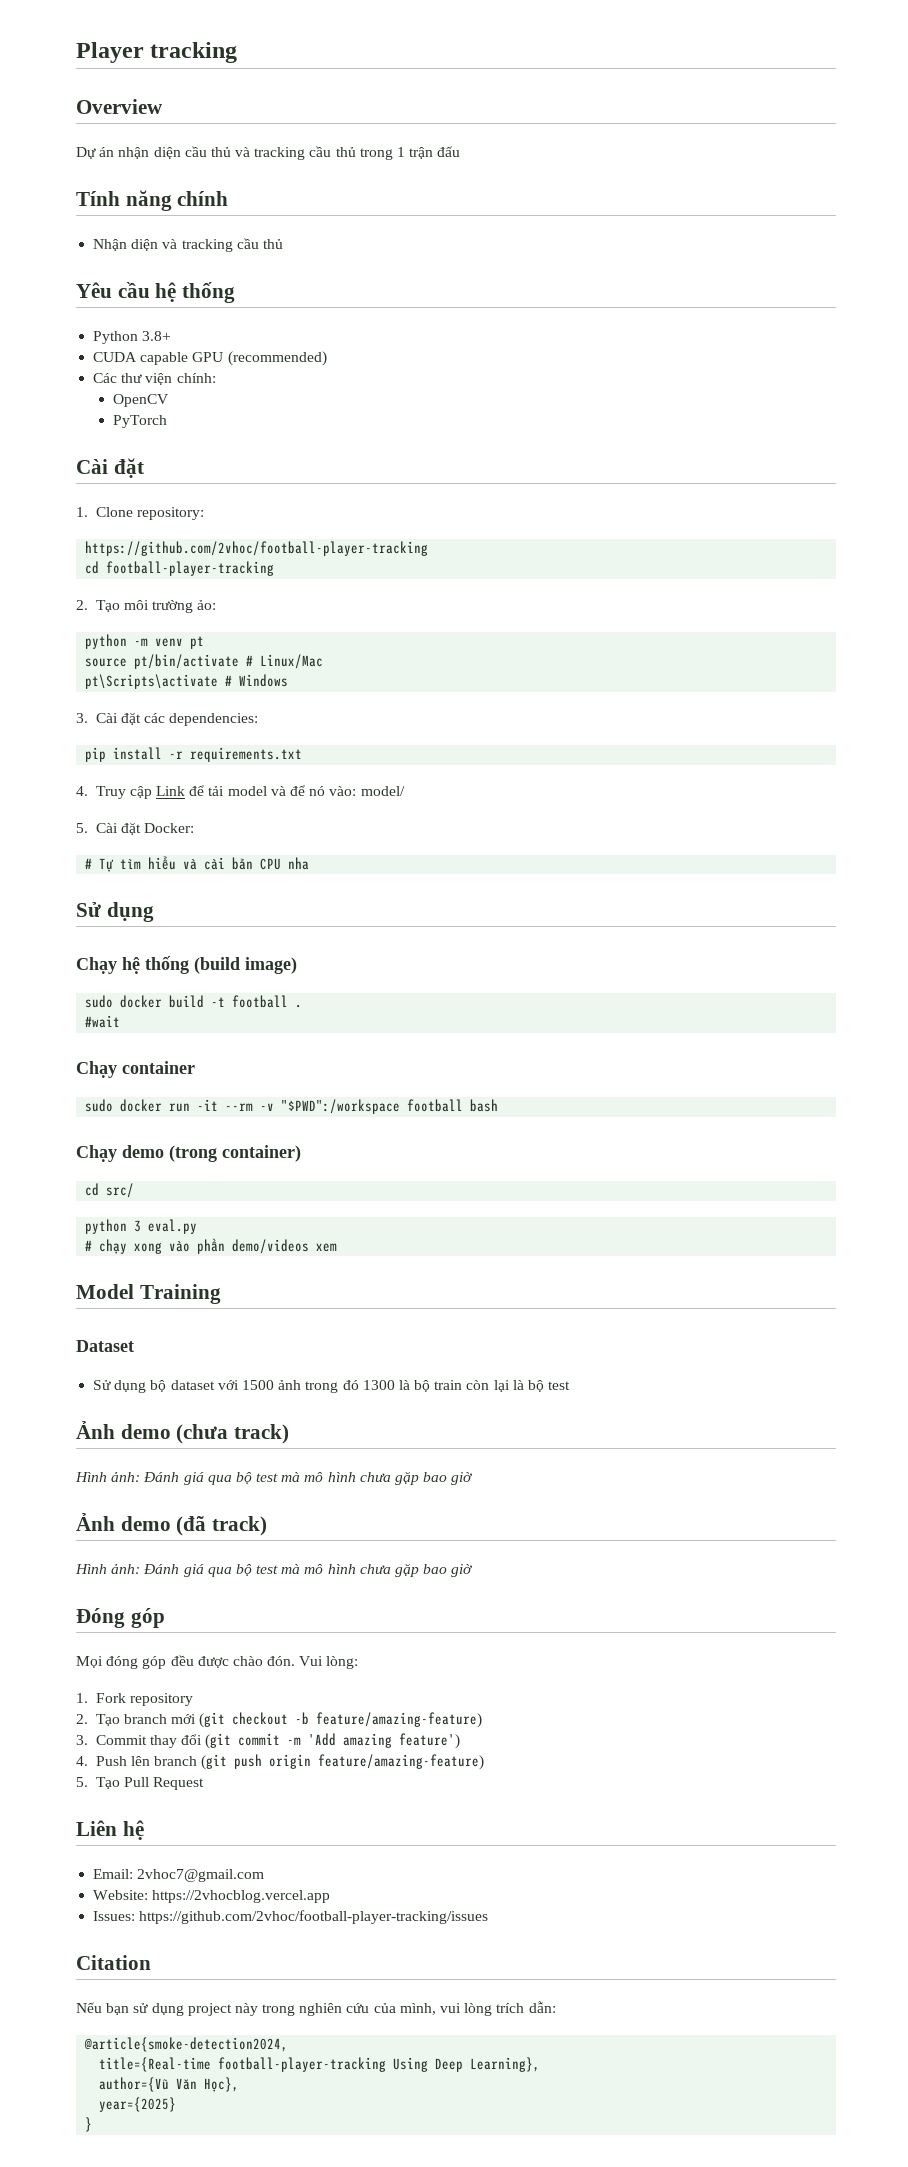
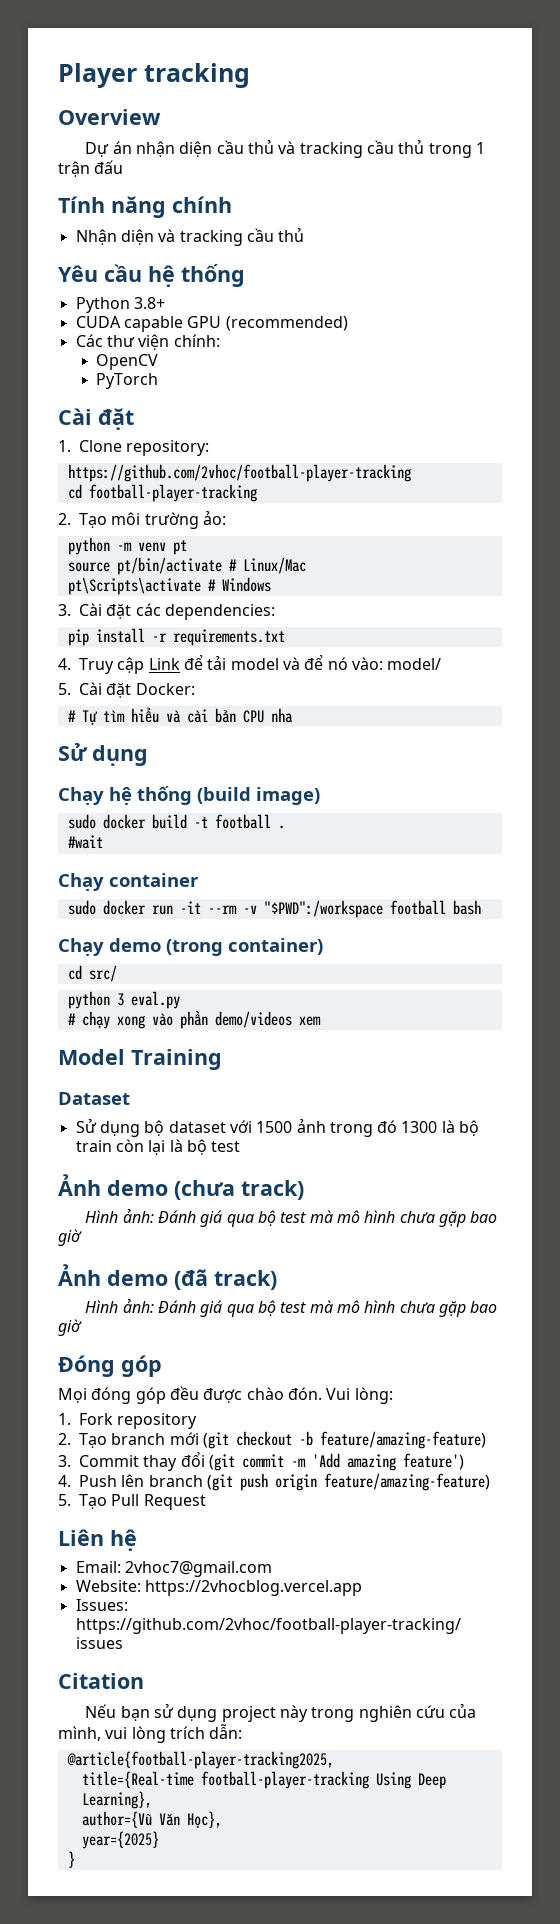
[84,2037,289,2052] @article{smoke-detection2024, -> [66,1751,334,1769] @article{football-player-tracking2025,

